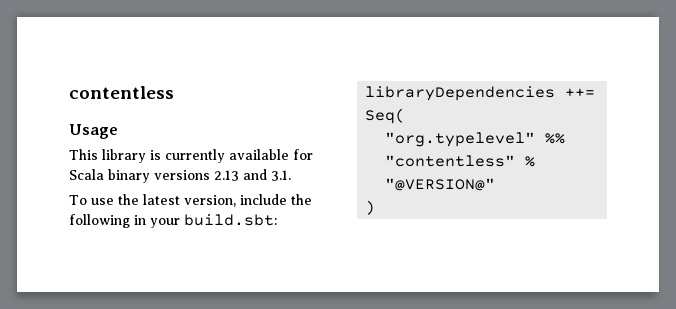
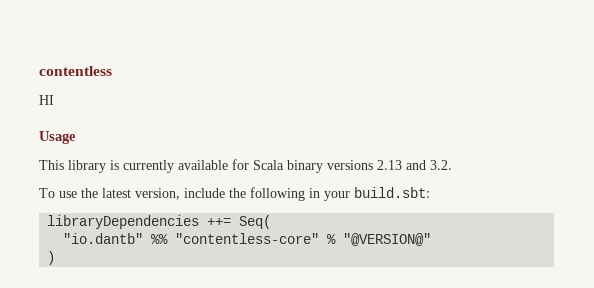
(174, 92) none -> [39,95,54,105] // HI
[271,170,291,181] 3.1. -> [430,160,452,170] 3.2.
[385,132,566,147] [385,155,516,167] "org.typelevel" %% "contentless" -> [63,233,320,244] "io.dantb" %% "contentless-core"

